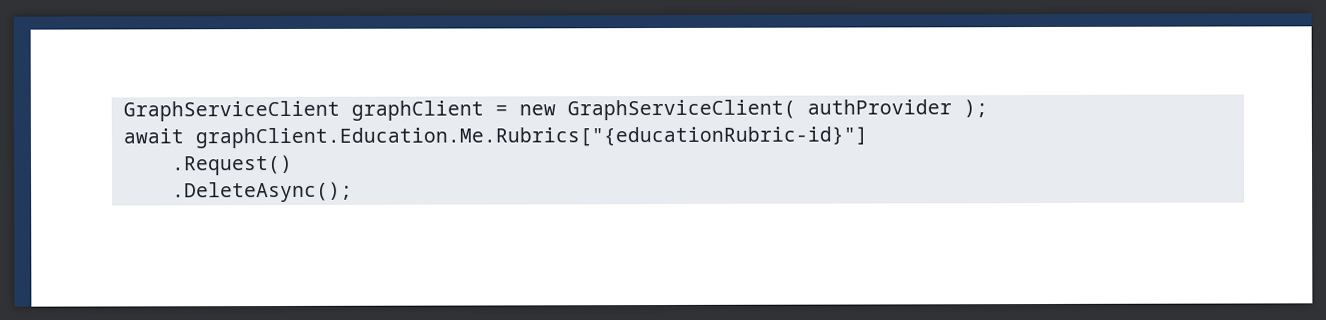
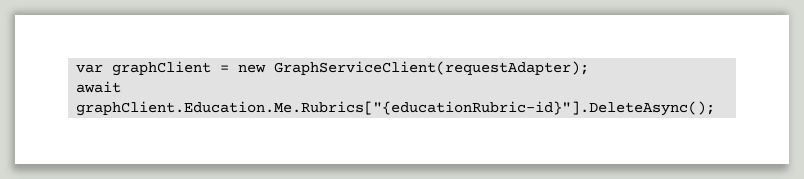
[123,100,341,122] GraphServiceClient -> [76,64,104,73] var
[567,99,989,121] [123,126,869,149] [171,154,294,176] [172,181,354,203] GraphServiceClient( authProvider ); // await graphClient.Education.Me.Rubrics["{educationRubric-id}"] // .Request() // .DeleteAsync(); -> [274,61,590,75] [76,81,122,93] [76,101,716,116] GraphServiceClient(requestAdapter); // await graphClient.Education.Me.Rubrics["{educationRubric-id}"].DeleteAsync();

